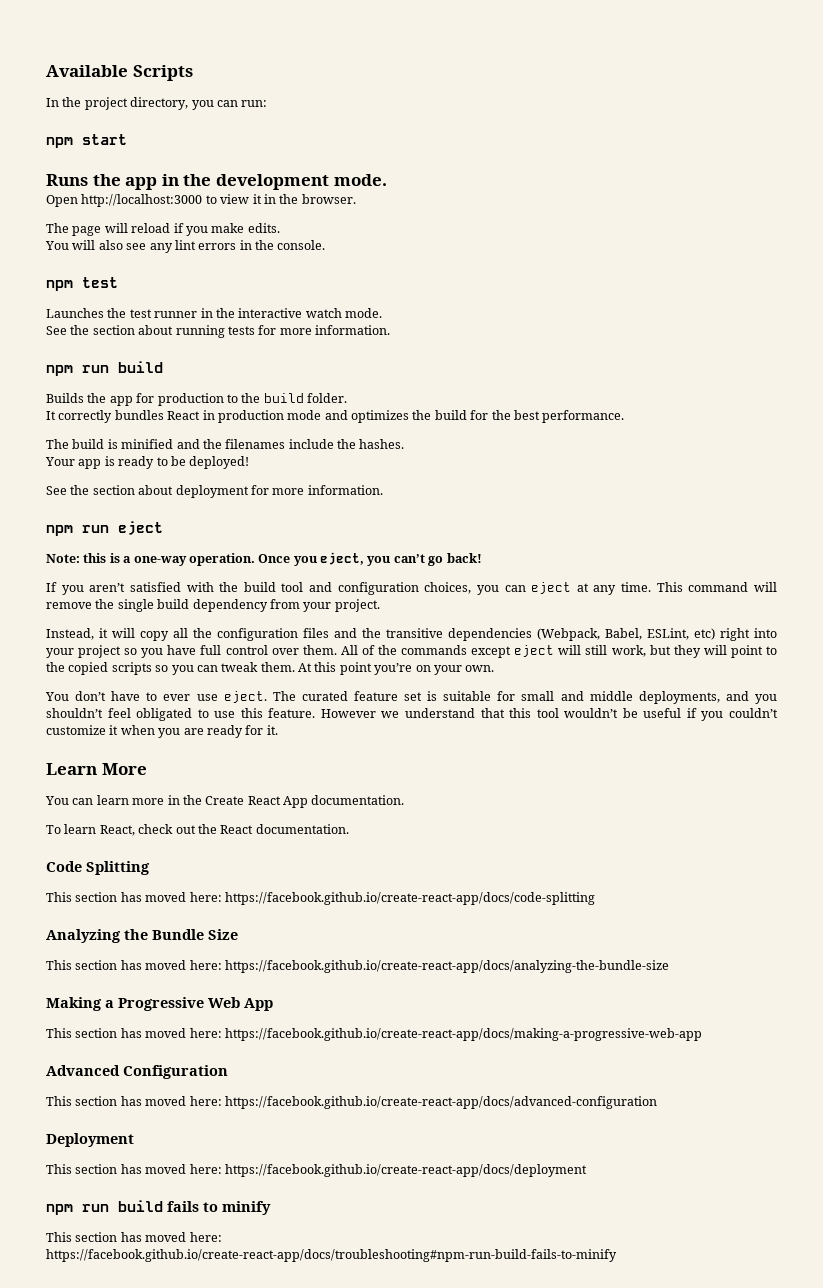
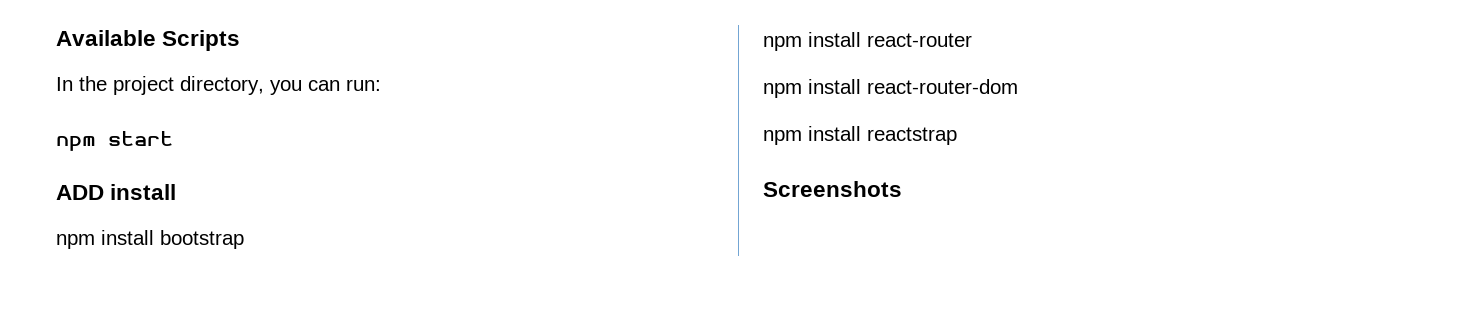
[46,174,387,190] [46,194,356,207] [46,223,280,236] [45,240,326,253] [46,277,118,291] [46,308,382,318] [46,325,390,338] [46,361,163,376] [46,393,347,406] [46,410,625,423] [46,439,405,449] [45,456,250,469] [46,485,383,498] [46,521,163,536] [46,552,482,566] [46,582,778,595] [46,599,380,612] [46,628,777,641] [46,645,778,658] [46,662,495,675] [45,691,777,704] [46,708,778,721] [46,725,278,738] [46,763,147,775] [45,795,405,808] [46,824,349,836] [46,861,150,875] [46,892,595,905] [46,929,238,943] [46,960,669,973] [46,997,273,1011] [46,1028,702,1041] [46,1065,228,1079] [46,1096,657,1109] [46,1133,134,1147] [46,1164,587,1177] [46,1200,271,1215] [46,1232,222,1242] [46,1249,617,1262] Runs the app in the development mode. // Open http://localhost:3000 to view it in the browser. // The page will reload if you make edits. // You will also see any lint errors in the console. // npm test // Launches the test runner in the interactive watch mode. // See the section about running tests for more information. // npm run build // Builds the app for production to the build folder. // It correctly bundles React in production mode and optimizes the build for the best performance. // The build is minified and the filenames include the hashes. // Your app is ready to be deployed! // See the section about deployment for more information. // npm run eject // Note: this is a one-way operation. Once you eject, you can’t go back! // If you aren’t satisfied with the build tool and configuration choices, you can eject at any time. This command will remove the single build dependency from your project. // Instead, it will copy all the configuration files and the transitive dependencies (Webpack, Babel, ESLint, etc) right into your project so you have full control over them. All of the commands except eject will still work, but they will point to the copied scripts so you can tweak them. At this point you’re on your own. // You don’t have to ever use eject. The curated feature set is suitable for small and middle deployments, and you shouldn’t feel obligated to use this feature. However we understand that this tool wouldn’t be useful if you couldn’t customize it when you are ready for it. // Learn More // You can learn more in the Create React App documentation. // To learn React, check out the React documentation. // Code Splitting // This section has moved here: https://facebook.github.io/create-react-app/docs/code-splitting // Analyzing the Bundle Size // This section has moved here: https://facebook.github.io/create-react-app/docs/analyzing-the-bundle-size // Making a Progressive Web App // This section has moved here: https://facebook.github.io/create-react-app/docs/making-a-progressive-web-app // Advanced Configuration // This section has moved here: https://facebook.github.io/create-react-app/docs/advanced-configuration // Deployment // This section has moved here: https://facebook.github.io/create-react-app/docs/deployment // npm run build fails to minify // This section has moved here: https://facebook.github.io/create-react-app/docs/troubleshooting#npm-run-build-fails-to-minify -> [56,184,177,200] [56,230,244,249] [763,32,972,51] [763,79,1018,98] [763,126,957,145] [763,181,902,197] ADD install // npm install bootstrap // npm install react-router // npm install react-router-dom // npm install reactstrap // Screenshots

